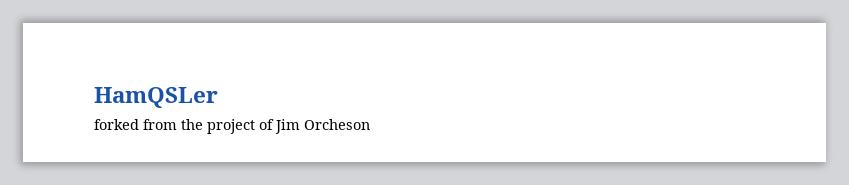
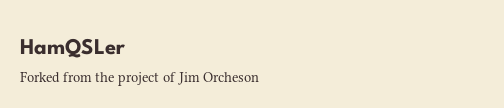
[94,119,139,130] forked -> [20,71,60,83] Forked

